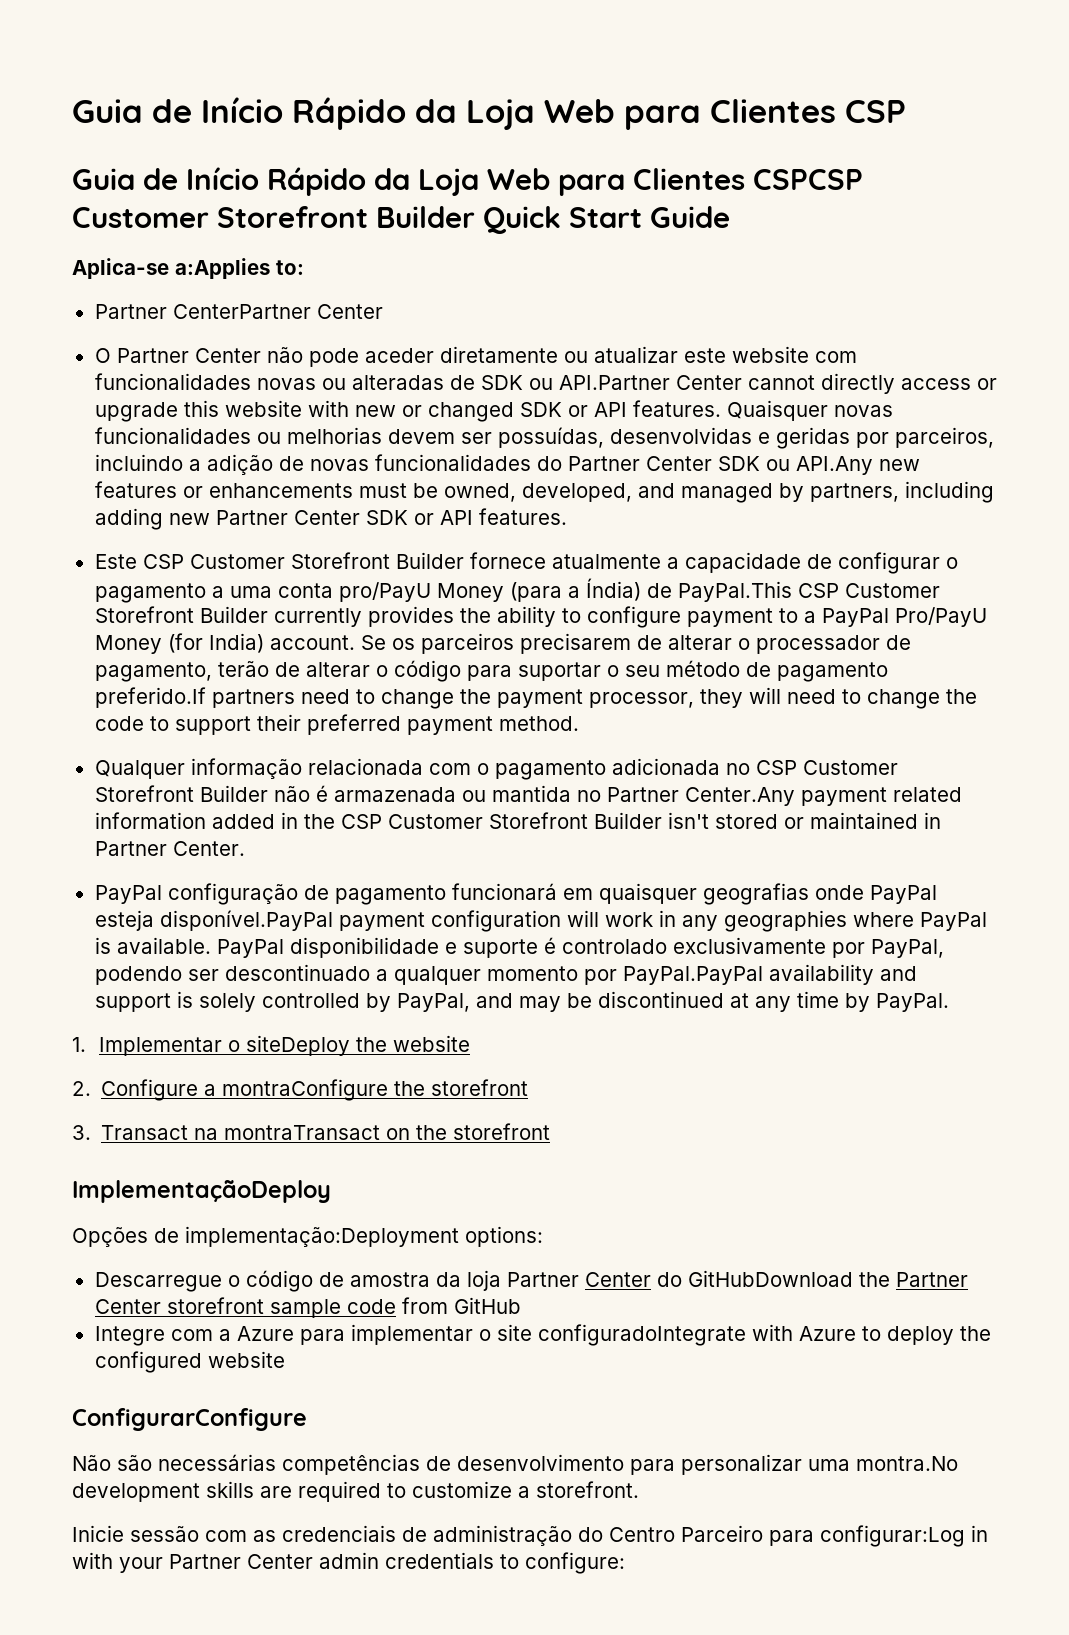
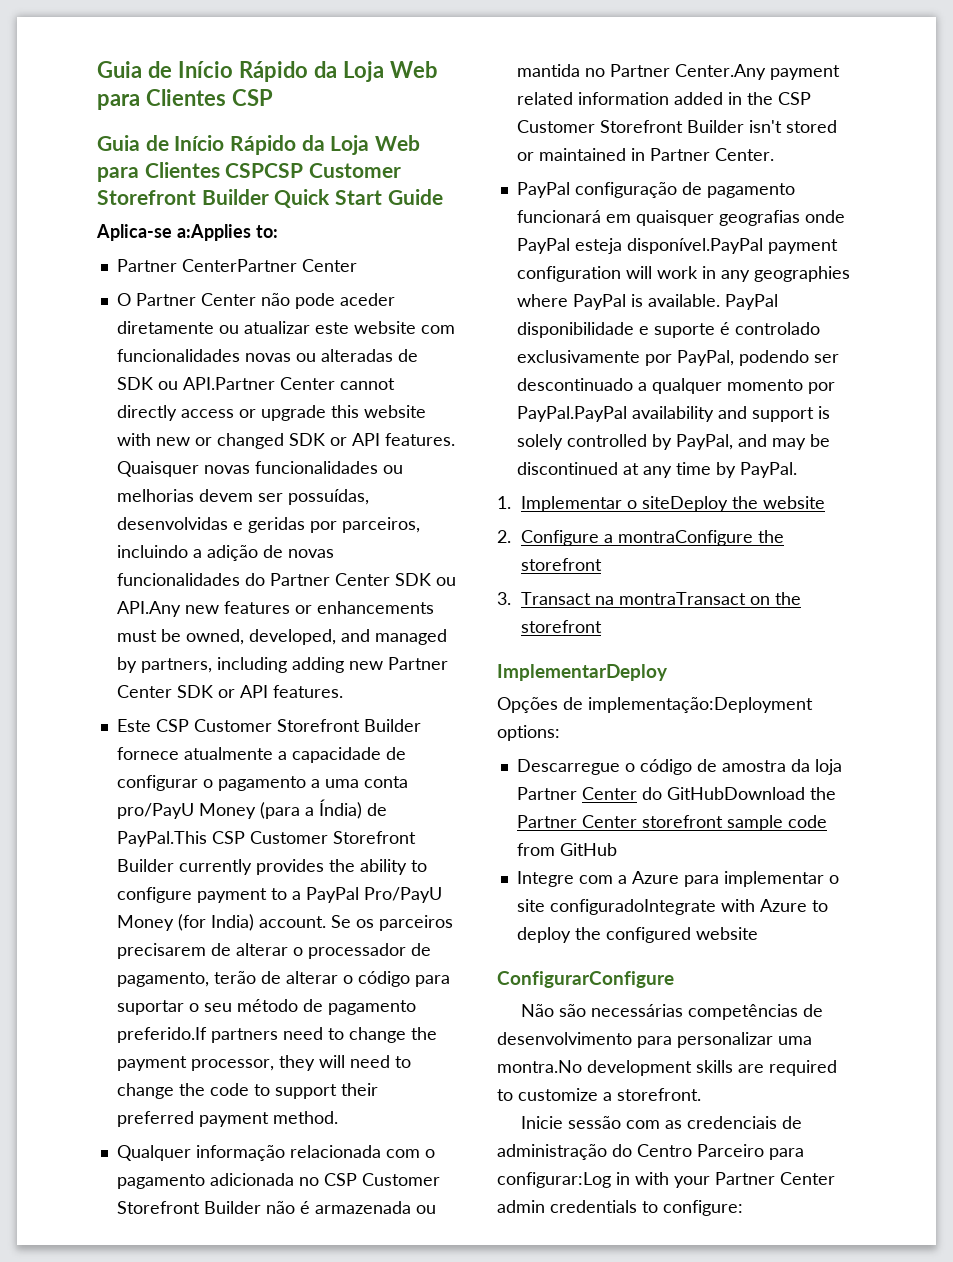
[72,1180,331,1203] ImplementaçãoDeploy -> [497,664,668,681] ImplementarDeploy

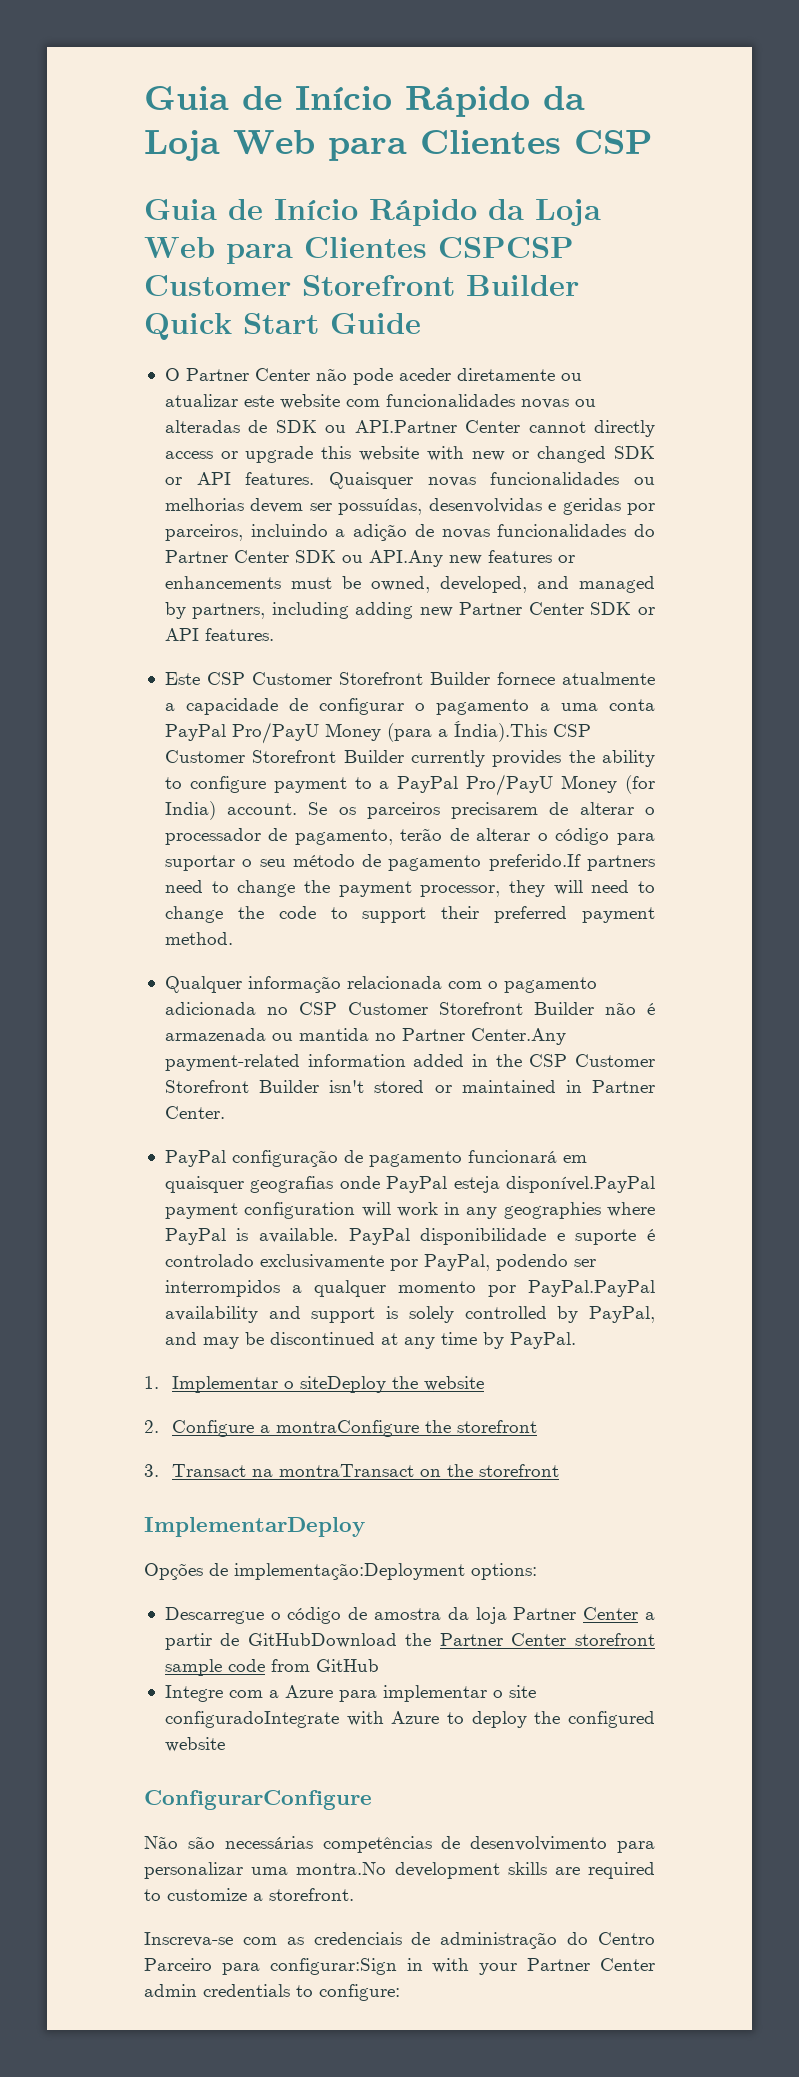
[96,224,278,241] [116,259,357,272] // Aplica-se a:Applies to: // Partner CenterPartner Center -> (421, 323) none
[116,803,194,819] pro/PayU -> [164,722,319,744] PayPal Pro/PayU
[318,799,387,819] [116,831,207,847] Índia) de PayPal.This -> [453,721,547,742] Índia).This
[769,65,840,80] [516,92,573,105] payment related -> [164,1054,300,1071] payment-related
[516,378,633,391] descontinuado -> [164,1280,280,1297] interrompidos
[641,787,662,800] do -> [645,1612,655,1620] [164,1633,240,1650] a partir de
[520,1116,621,1129] Inicie sessão -> [144,1932,233,1947] Inscreva-se
[497,1172,611,1188] configurar:Log -> [269,1958,397,1975] configurar:Sign

